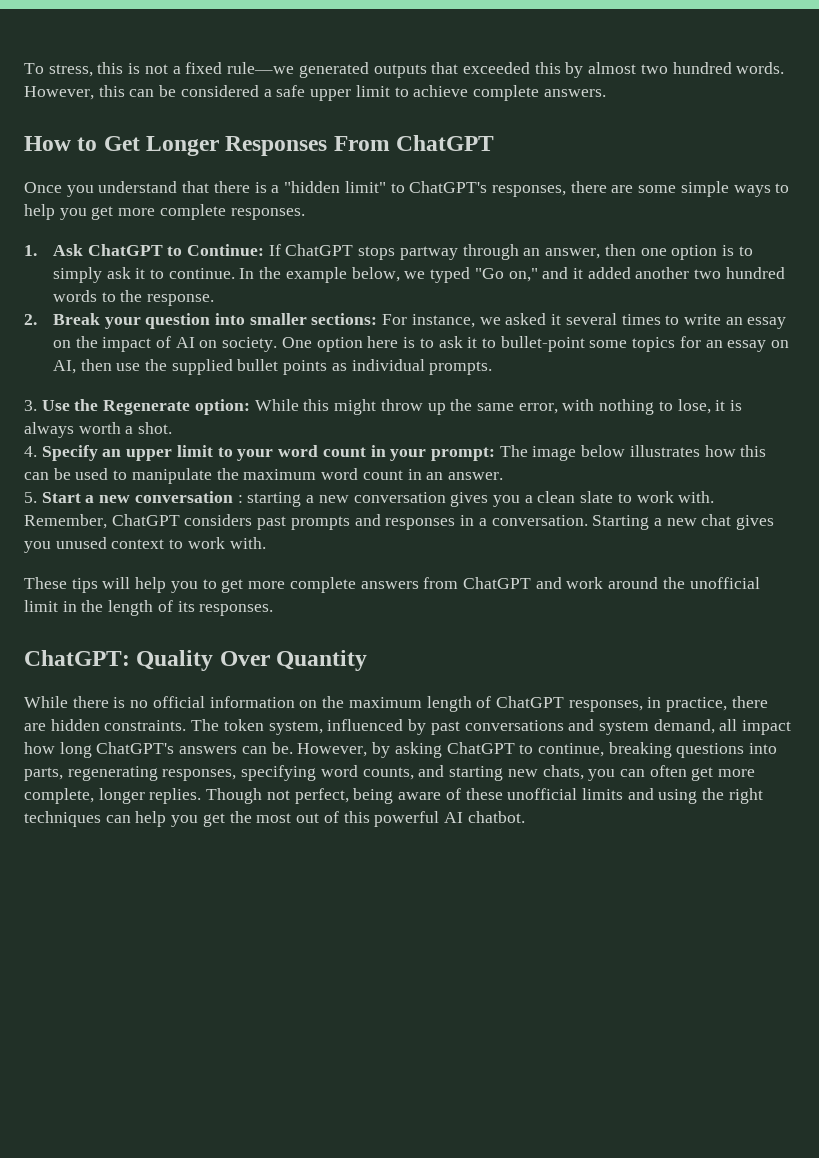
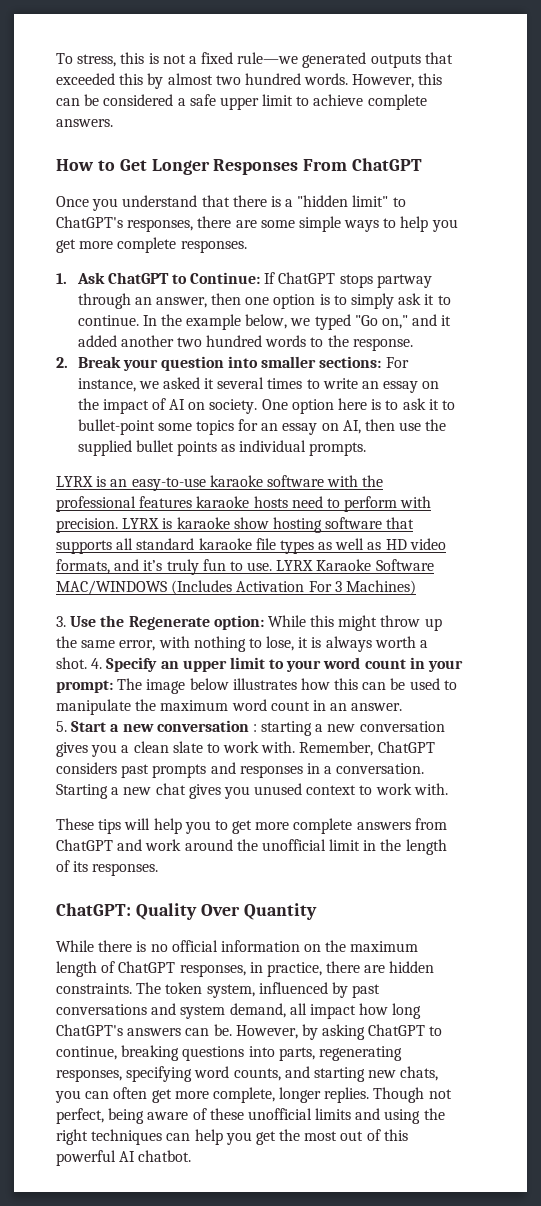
(493, 368) none -> [56,475,384,491] [56,496,432,512] [56,517,415,533] [56,538,446,554] [56,559,434,575] [56,580,416,595] // LYRX is an easy-to-use karaoke software with the professional features karaoke hosts need to perform with precision. LYRX is karaoke show hosting software that supports all standard karaoke file types as well as HD video formats, and it’s truly fun to use. LYRX Karaoke Software MAC/WINDOWS (Includes Activation For 3 Machines)
(173, 428) // -> (87, 663) none

